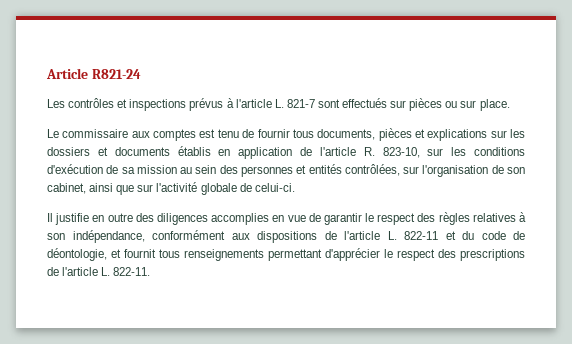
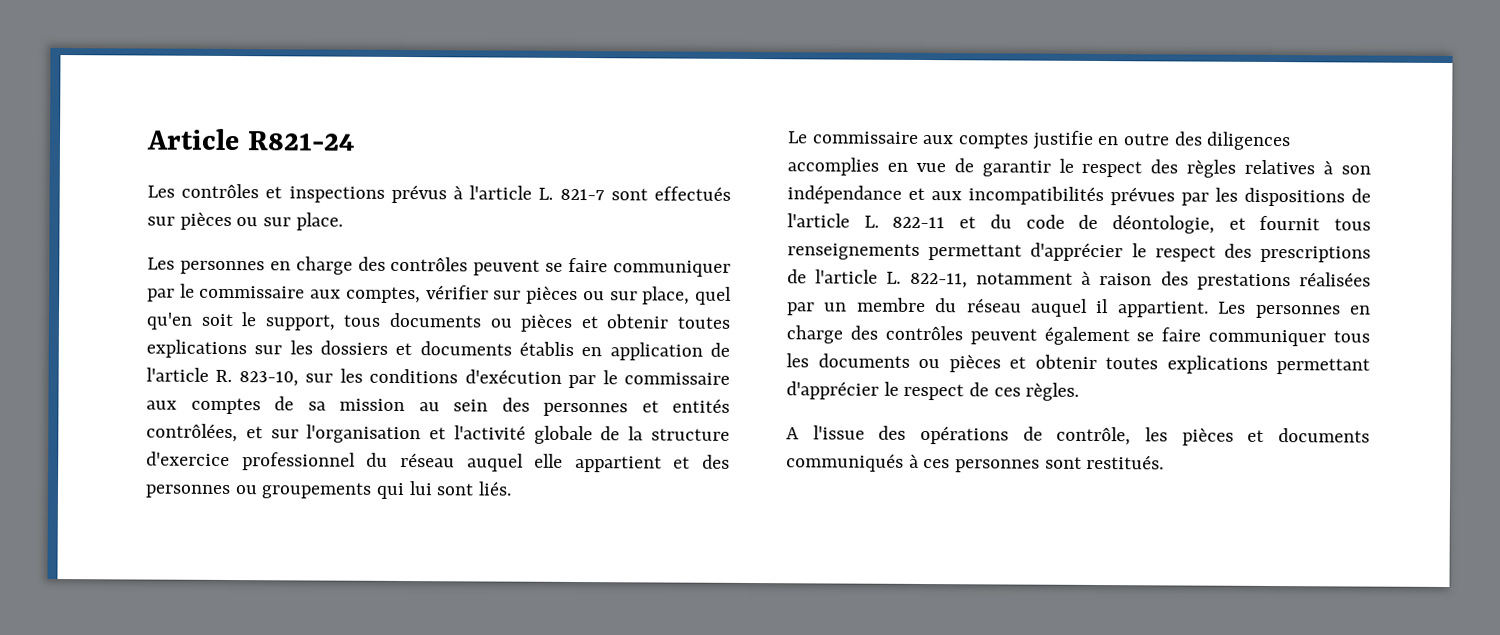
[47,128,425,141] Le commissaire aux comptes est tenu de fournir tous documents, pièces et -> [147,256,732,277] [147,283,733,305] [146,312,732,332] Les personnes en charge des contrôles peuvent se faire communiquer par le commissaire aux comptes, vérifier sur pièces ou sur place, quel qu'en soit le support, tous documents ou pièces et obtenir toutes
(103, 169) none -> [568,370,731,389] [146,397,261,415] par le commissaire aux comptes
(400, 170) none -> [245,426,263,439] et
[491,165,525,174] [47,182,295,195] [47,213,53,222] de son cabinet, ainsi que sur l'activité globale de celui-ci. // Il -> [429,425,730,445] [146,451,730,473] [145,481,513,500] [788,131,1030,149] et l'activité globale de la structure d'exercice professionnel du réseau auquel elle appartient et des personnes ou groupements qui lui sont liés. // Le commissaire aux comptes
[72,230,250,243] indépendance, conformément aux -> [787,185,1238,206] indépendance et aux incompatibilités prévues par les
[113,267,151,276] 822-11. -> [909,270,1371,291] [787,297,1371,319] [786,325,1370,347] [786,353,1370,375] [786,381,1080,401] [786,425,1370,446] [786,453,1165,473] 822-11, notamment à raison des prestations réalisées par un membre du réseau auquel il appartient. Les personnes en charge des contrôles peuvent également se faire communiquer tous les documents ou pièces et obtenir toutes explications permettant d'apprécier le respect de ces règles. // A l'issue des opérations de contrôle, les pièces et documents communiqués à ces personnes sont restitués.

